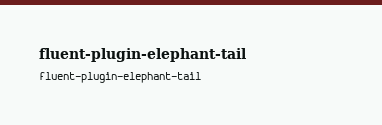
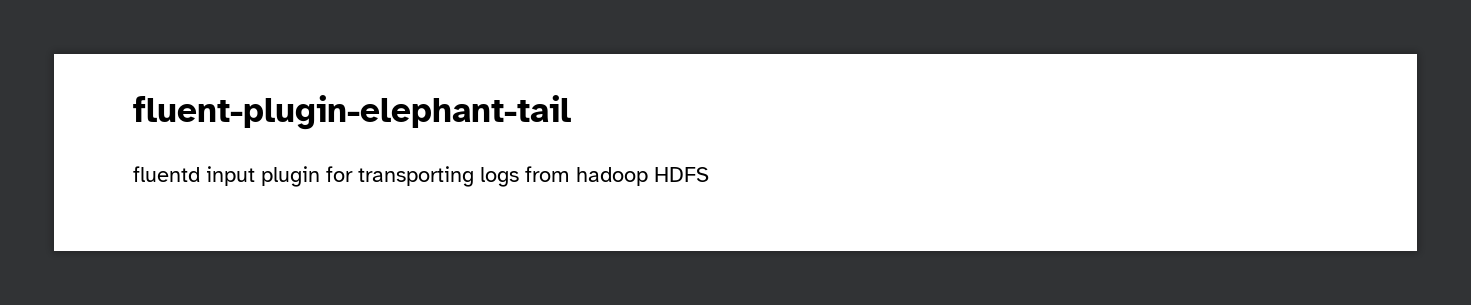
[39,72,201,83] fluent-plugin-elephant-tail -> [133,166,709,187] fluentd input plugin for transporting logs from hadoop HDFS

